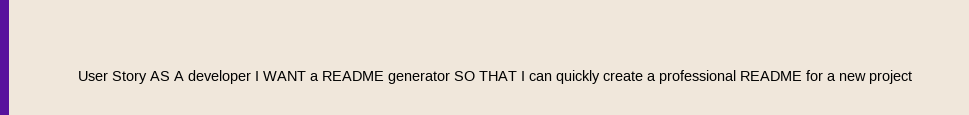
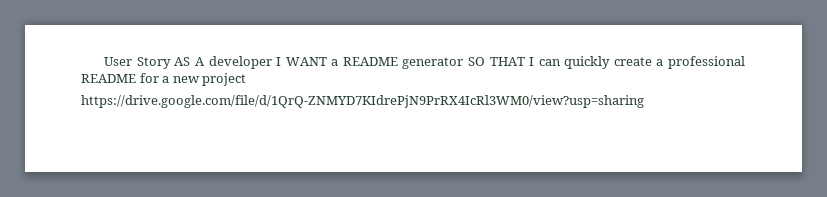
(913, 77) none -> [81,95,644,108] // https://drive.google.com/file/d/1QrQ-ZNMYD7KIdrePjN9PrRX4IcRl3WM0/view?usp=sharing

